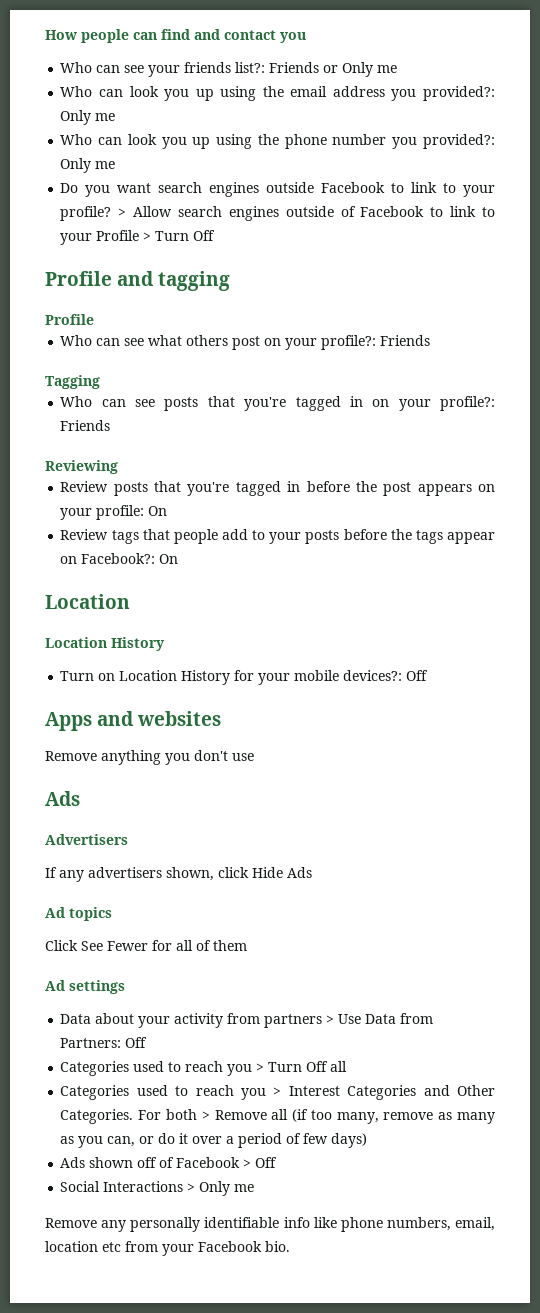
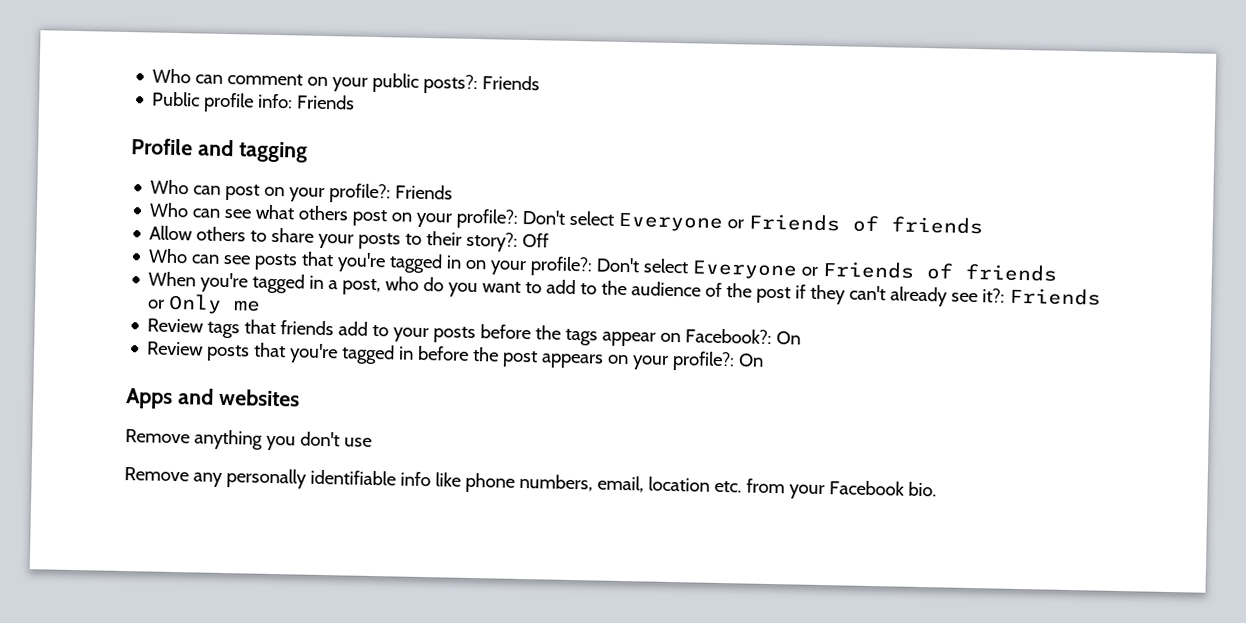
[45,29,306,43] [60,62,398,77] [60,86,496,101] [60,110,116,125] [60,134,495,149] [60,158,116,173] [60,182,495,197] [60,206,496,221] [60,230,216,245] [45,271,231,291] [45,314,94,325] How people can find and contact you // Who can see your friends list?: Friends or Only me // Who can look you up using the email address you provided?: Only me // Who can look you up using the phone number you provided?: Only me // Do you want search engines outside Facebook to link to your profile? > Allow search engines outside of Facebook to link to your Profile > Turn Off // Profile and tagging // Profile -> [152,68,541,95] [152,91,356,113] [131,138,308,163] [150,179,454,204] Who can comment on your public posts?: Friends // Public profile info: Friends // Profile and tagging // Who can post on your profile?: Friends
[380,335,431,346] [45,375,100,389] Friends // Tagging -> [522,209,984,235] [149,225,550,252] Don't select Everyone or Friends of friends // Allow others to share your posts to their story?: Off
[60,420,111,431] [45,460,118,474] Friends // Reviewing -> [596,257,1059,282] [148,271,1102,307] [147,293,262,314] [147,318,802,347] Don't select Everyone or Friends of friends // When you're tagged in a post, who do you want to add to the audience of the post if they can't already see it?: Friends or Only me // Review tags that friends add to your posts before the tags appear on Facebook?: On
[96,505,168,520] [60,529,495,544] [60,553,179,564] [45,594,130,609] [45,637,165,651] [60,670,429,685] profile: On // Review tags that people add to your posts before the tags appear on Facebook?: On // Location // Location History // Turn on Location History for your mobile devices?: Off -> [672,351,765,372] profile?: On
[45,791,80,806] [45,834,128,845] [45,867,312,882] [45,907,112,921] [45,940,247,951] [45,980,125,994] [60,1013,434,1028] [60,1037,148,1048] [60,1061,348,1076] [60,1085,495,1100] [60,1109,496,1124] [60,1133,368,1148] [60,1157,278,1168] [60,1181,255,1196] // Ads // Advertisers // If any advertisers shown, click Hide Ads // Ad topics // Click See Fewer for all of them // Ad settings // Data about your activity from partners > Use Data from Partners: Off // Categories used to reach you > Turn Off all // Categories used to reach you > Interest Categories and Other Categories. For both > Remove all (if too many, remove as many as you can, or do it over a period of few days) // Ads shown off of Facebook > Off // Social Interactions > Only me -> (372, 442) none
[102,1242,121,1252] etc -> [713,480,742,493] etc.

